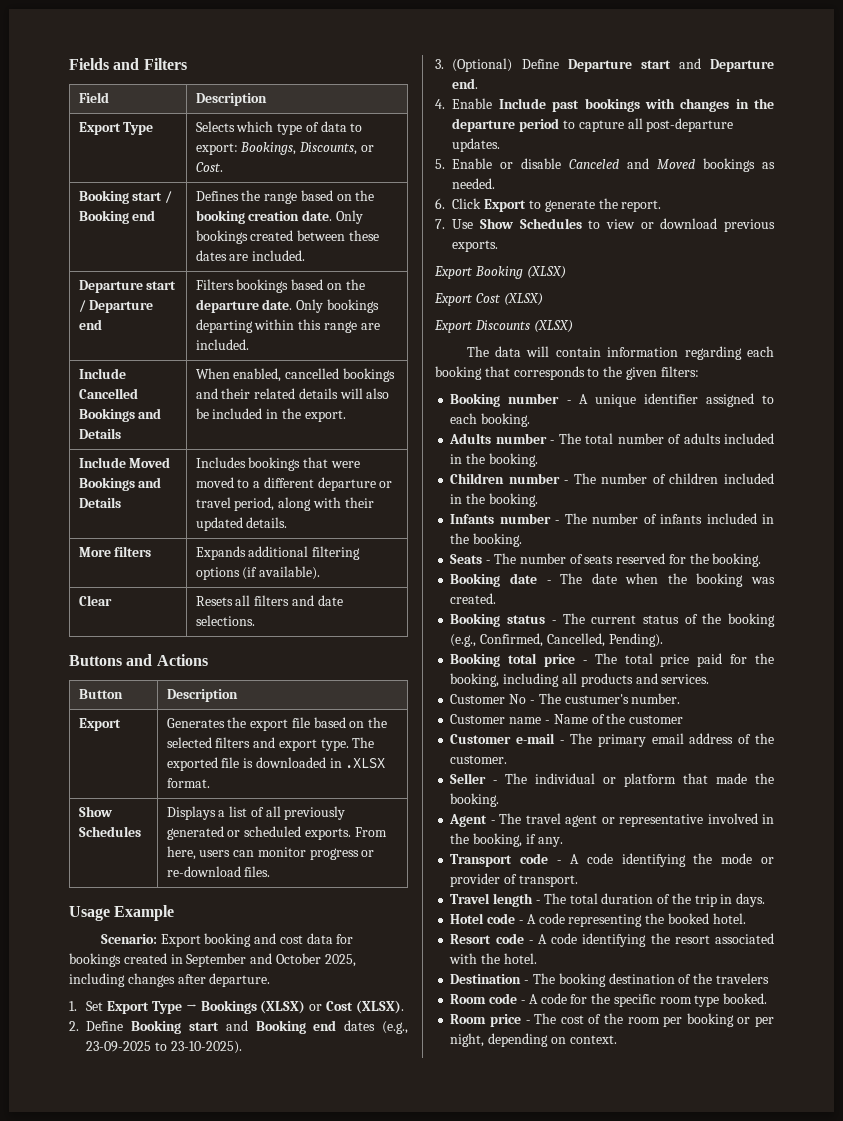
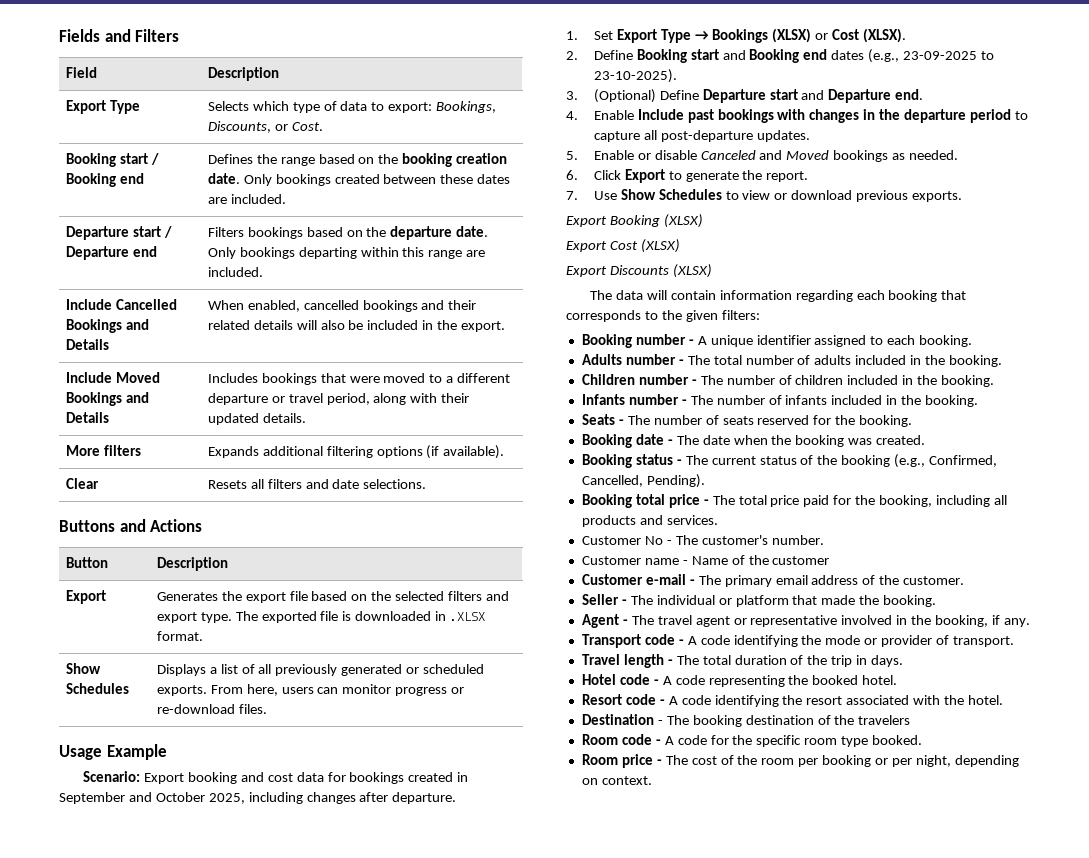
[564,694,629,704] custumer's -> [701,535,768,545] customer's

